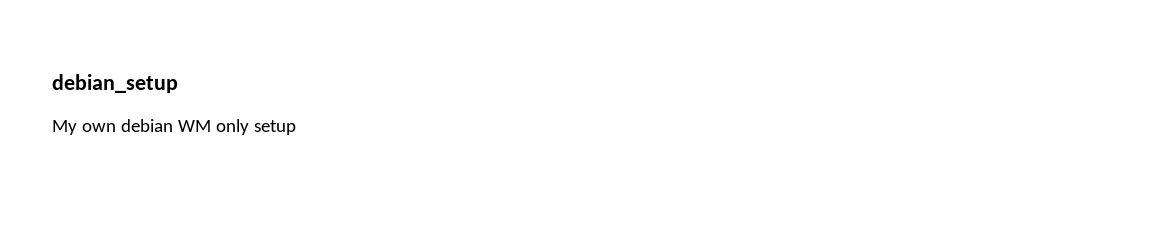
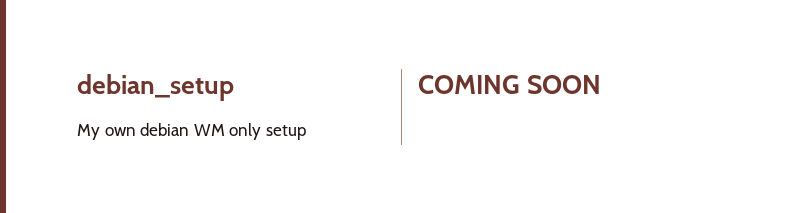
(296, 127) none -> [418,75,602,94] // COMING SOON

